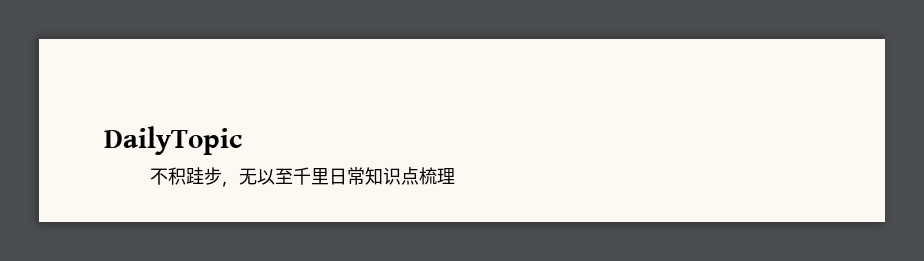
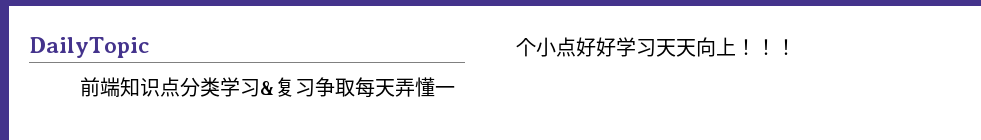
[149,167,455,187] 不积跬步，无以至千里日常知识点梳理 -> [80,77,456,98] [516,37,796,57] 前端知识点分类学习&复习争取每天弄懂一个小点好好学习天天向上！！！

